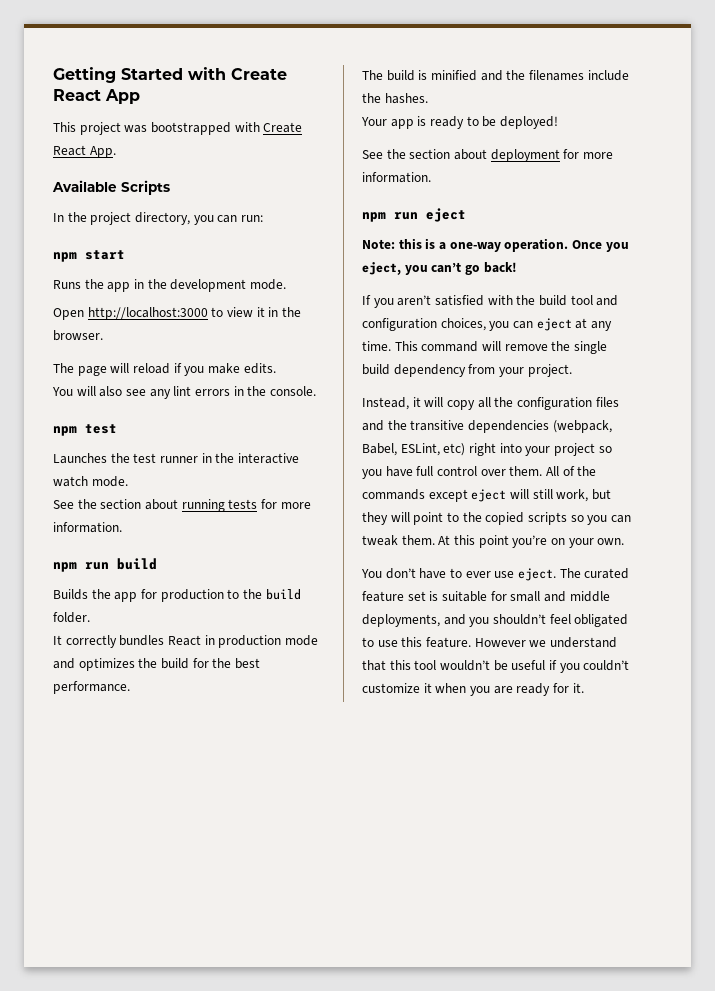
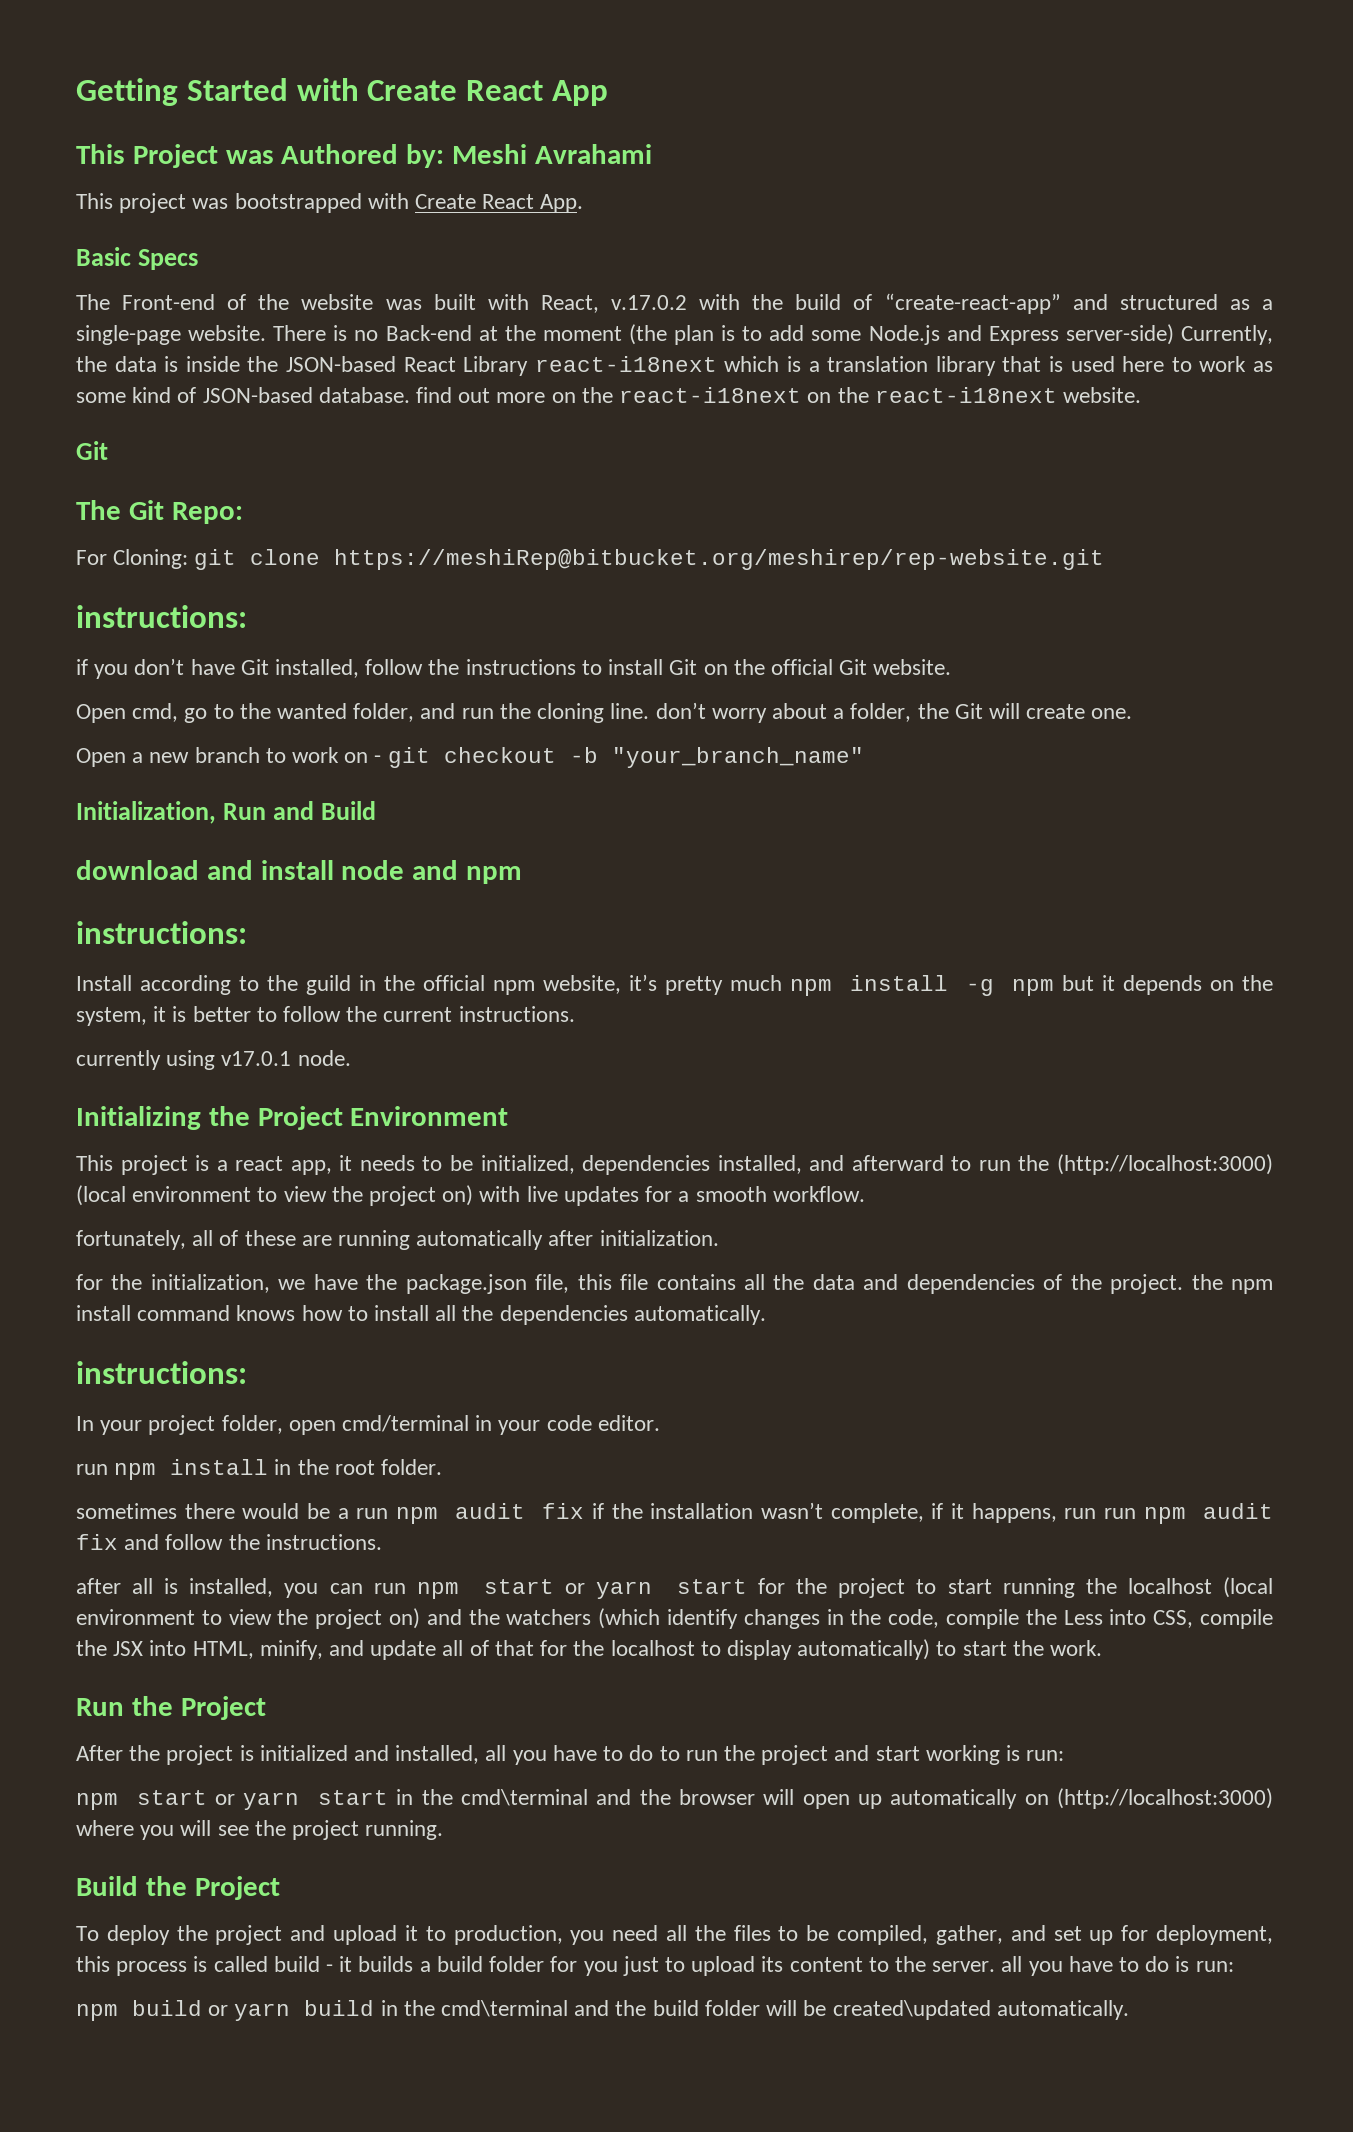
(140, 96) none -> [76,144,652,168] // This Project was Authored by: Meshi Avrahami
[52,180,170,195] [53,212,263,225] [53,250,125,262] [53,279,286,292] [53,307,301,320] [53,330,103,341] [53,363,276,376] [52,386,316,399] [53,424,117,436] [53,453,299,464] [53,476,128,487] [53,499,311,512] [53,522,122,533] [53,558,157,572] [53,589,301,602] [53,612,90,623] [53,635,318,648] [53,658,260,671] [53,681,130,694] [362,70,629,81] [362,93,428,104] [361,116,558,129] [362,149,613,162] [362,172,431,183] [362,208,466,222] [362,238,629,252] [362,262,517,275] [362,295,619,308] [362,318,612,331] [362,341,607,354] [362,364,572,377] [362,397,619,410] [362,420,612,433] [362,443,612,456] [362,466,597,479] [362,489,611,502] [362,512,631,525] [362,535,625,548] [361,568,630,581] [362,591,610,602] [362,614,629,627] [362,637,617,648] [362,660,630,673] [362,683,584,696] Available Scripts // In the project directory, you can run: // npm start // Runs the app in the development mode. // Open http://localhost:3000 to view it in the browser. // The page will reload if you make edits. // You will also see any lint errors in the console. // npm test // Launches the test runner in the interactive watch mode. // See the section about running tests for more information. // npm run build // Builds the app for production to the build folder. // It correctly bundles React in production mode and optimizes the build for the best performance. // The build is minified and the filenames include the hashes. // Your app is ready to be deployed! // See the section about deployment for more information. // npm run eject // Note: this is a one-way operation. Once you eject, you can’t go back! // If you aren’t satisfied with the build tool and configuration choices, you can eject at any time. This command will remove the single build dependency from your project. // Instead, it will copy all the configuration files and the transitive dependencies (webpack, Babel, ESLint, etc) right into your project so you have full control over them. All of the commands except eject will still work, but they will point to the copied scripts so you can tweak them. At this point you’re on your own. // You don’t have to ever use eject. The curated feature set is suitable for small and middle deployments, and you shouldn’t feel obligated to use this feature. However we understand that this tool wouldn’t be useful if you couldn’t customize it when you are ready for it. -> [76,247,199,270] [76,293,1273,314] [76,324,1273,345] [76,356,1273,376] [76,387,1141,403] [76,441,108,460] [76,500,243,524] [76,549,1105,570] [76,605,247,628] [76,658,952,679] [76,702,1133,723] [76,747,864,768] [76,801,377,824] [76,860,523,884] [76,921,247,944] [76,974,1274,996] [76,1006,575,1026] [76,1050,351,1070] [76,1106,509,1130] [76,1154,1273,1175] [76,1185,865,1206] [76,1230,719,1250] [76,1274,1274,1294] [76,1305,766,1325] [76,1361,247,1384] [76,1415,660,1435] [76,1459,443,1480] [76,1502,1273,1524] [76,1534,382,1550] [76,1577,1273,1599] [76,1608,1273,1629] [76,1639,1102,1660] [76,1696,266,1720] [76,1745,1065,1765] [76,1788,1273,1810] [76,1820,444,1840] [76,1876,280,1900] [76,1925,1274,1945] [76,1956,1234,1976] [76,2000,1129,2021] Basic Specs // The Front-end of the website was built with React, v.17.0.2 with the build of “create-react-app” and structured as a single-page website. There is no Back-end at the moment (the plan is to add some Node.js and Express server-side) Currently, the data is inside the JSON-based React Library react-i18next which is a translation library that is used here to work as some kind of JSON-based database. find out more on the react-i18next on the react-i18next website. // Git // The Git Repo: // For Cloning: git clone https://meshiRep@bitbucket.org/meshirep/rep-website.git // instructions: // if you don’t have Git installed, follow the instructions to install Git on the official Git website. // Open cmd, go to the wanted folder, and run the cloning line. don’t worry about a folder, the Git will create one. // Open a new branch to work on - git checkout -b "your_branch_name" // Initialization, Run and Build // download and install node and npm // instructions: // Install according to the guild in the official npm website, it’s pretty much npm install -g npm but it depends on the system, it is better to follow the current instructions. // currently using v17.0.1 node. // Initializing the Project Environment // This project is a react app, it needs to be initialized, dependencies installed, and afterward to run the (http://localhost:3000) (local environment to view the project on) with live updates for a smooth workflow. // fortunately, all of these are running automatically after initialization. // for the initialization, we have the package.json file, this file contains all the data and dependencies of the project. the npm install command knows how to install all the dependencies automatically. // instructions: // In your project folder, open cmd/terminal in your code editor. // run npm install in the root folder. // sometimes there would be a run npm audit fix if the installation wasn’t complete, if it happens, run run npm audit fix and follow the instructions. // after all is installed, you can run npm start or yarn start for the project to start running the localhost (local environment to view the project on) and the watchers (which identify changes in the code, compile the Less into CSS, compile the JSX into HTML, minify, and update all of that for the localhost to display automatically) to start the work. // Run the Project // After the project is initialized and installed, all you have to do to run the project and start working is run: // npm start or yarn start in the cmd\terminal and the browser will open up automatically on (http://localhost:3000) where you will see the project running. // Build the Project // To deploy the project and upload it to production, you need all the files to be compiled, gather, and set up for deployment, this process is called build - it builds a build folder for you just to upload its content to the server. all you have to do is run: // npm build or yarn build in the cmd\terminal and the build folder will be created\updated automatically.

